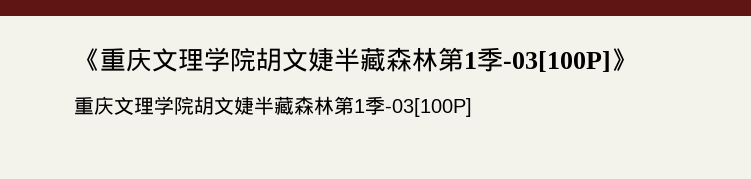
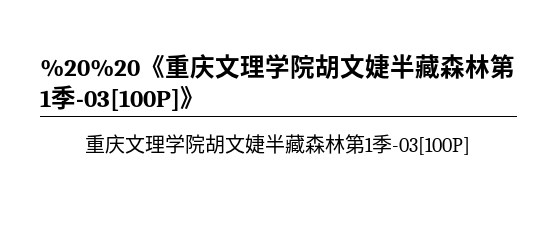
(74, 59) none -> [40,59,140,77] %20%20

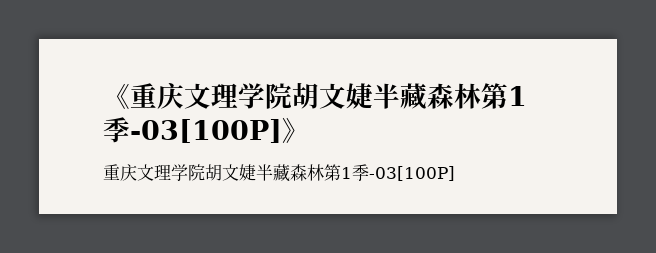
[40,59,140,77] %20%20 -> (103, 96) none

